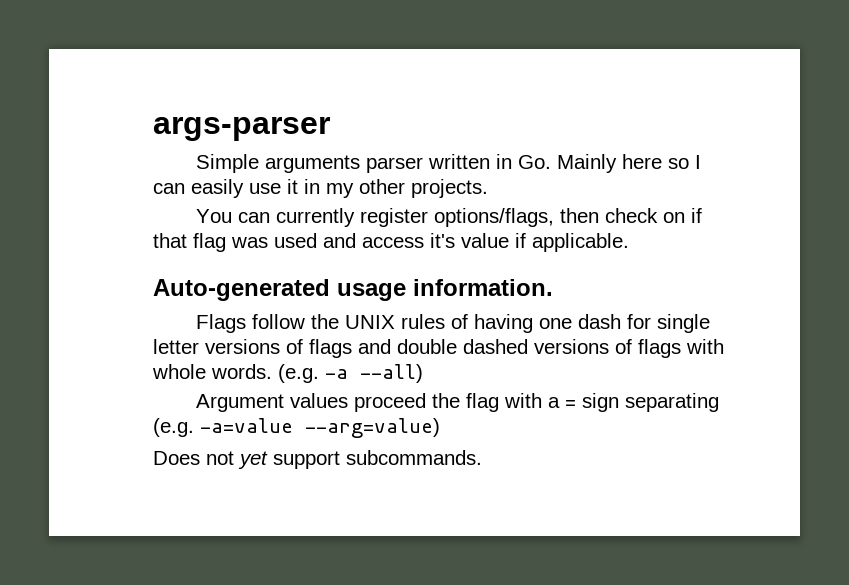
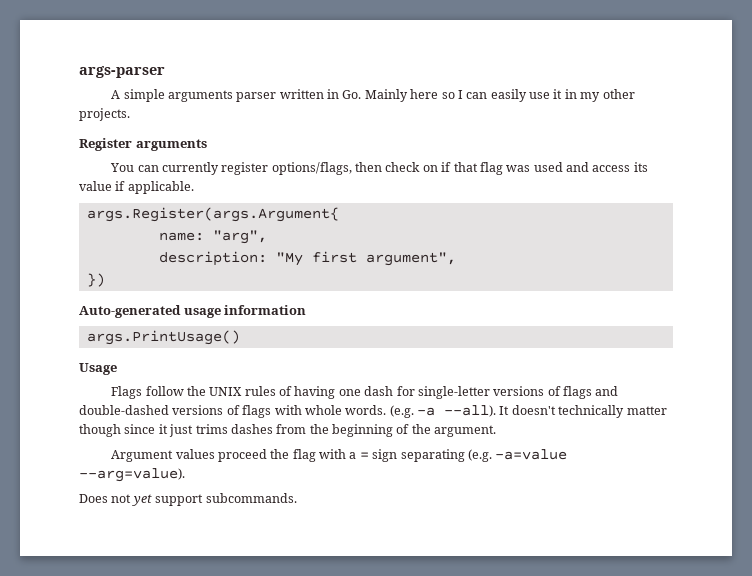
[196,154,260,173] Simple -> [111,89,165,102] A simple
(488, 188) none -> [79,138,207,151] // Register arguments
[430,233,455,248] it's -> [633,162,648,172] its
(629, 242) none -> [86,207,339,222] [158,230,267,244] [158,251,456,266] [86,273,105,287] // args.Register(args.Argument{ // name: "arg", // description: "My first argument", // })
[413,279,553,296] information. -> [224,305,307,315] [86,330,240,345] [79,363,117,375] information // args.PrintUsage() // Usage
[657,314,711,333] [153,339,199,354] single letter -> [417,386,490,399] single-letter
[397,339,528,354] double dashed -> [79,405,169,415] double-dashed
[360,364,423,383] --all) -> [444,405,667,418] [79,424,497,437] --all). It doesn't technically matter though since it just trims dashes from the beginning of the argument.
[305,418,440,438] --arg=value) -> [79,468,185,482] --arg=value).

